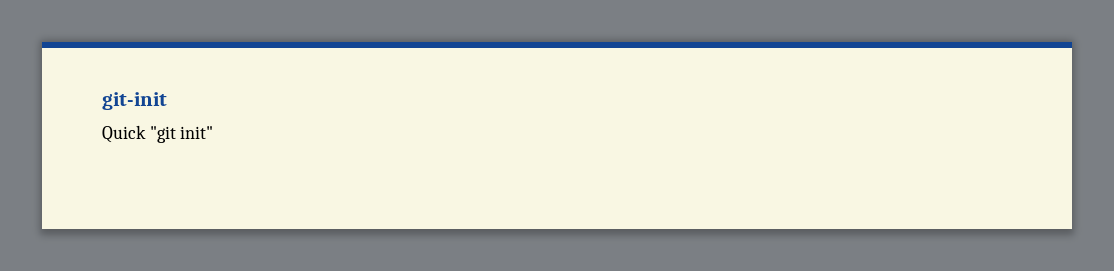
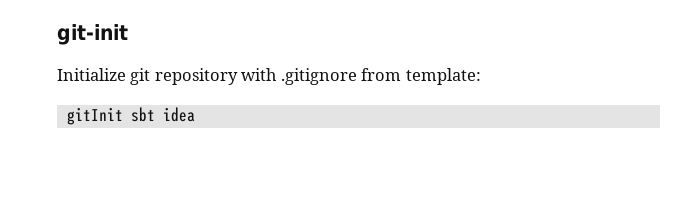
[102,125,214,143] Quick "git init" -> [57,68,481,85] [66,107,195,125] Initialize git repository with .gitignore from template: // gitInit sbt idea

